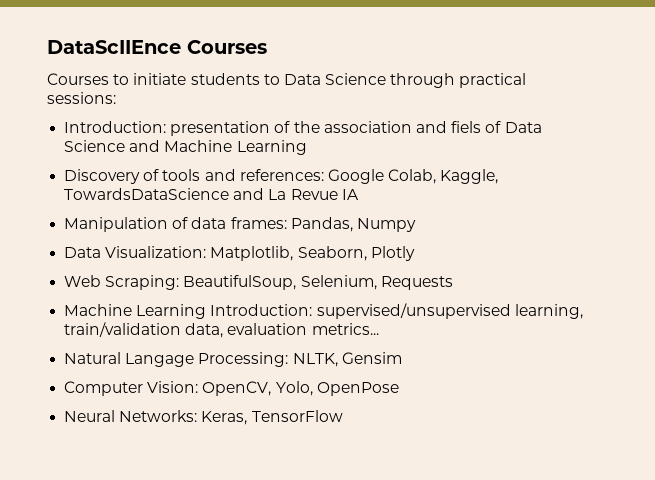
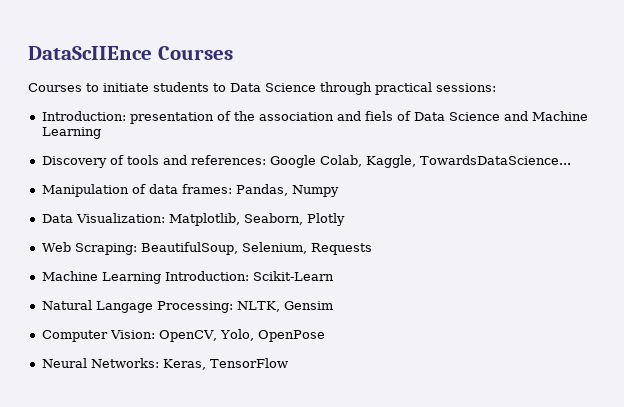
[64,188,359,200] TowardsDataScience and La Revue IA -> [419,155,571,165] TowardsDataScience...
[316,303,583,319] [64,322,379,338] supervised/unsupervised learning, train/validation data, evaluation metrics... -> [252,271,334,281] Scikit-Learn

